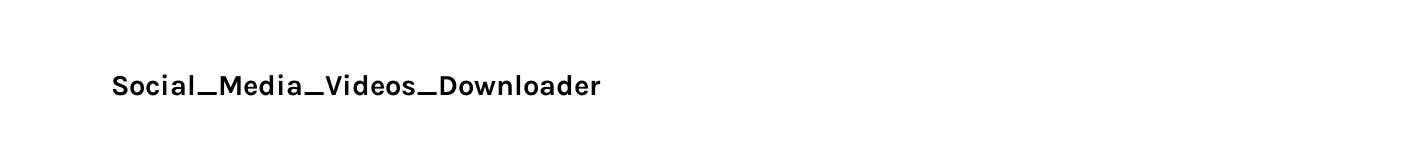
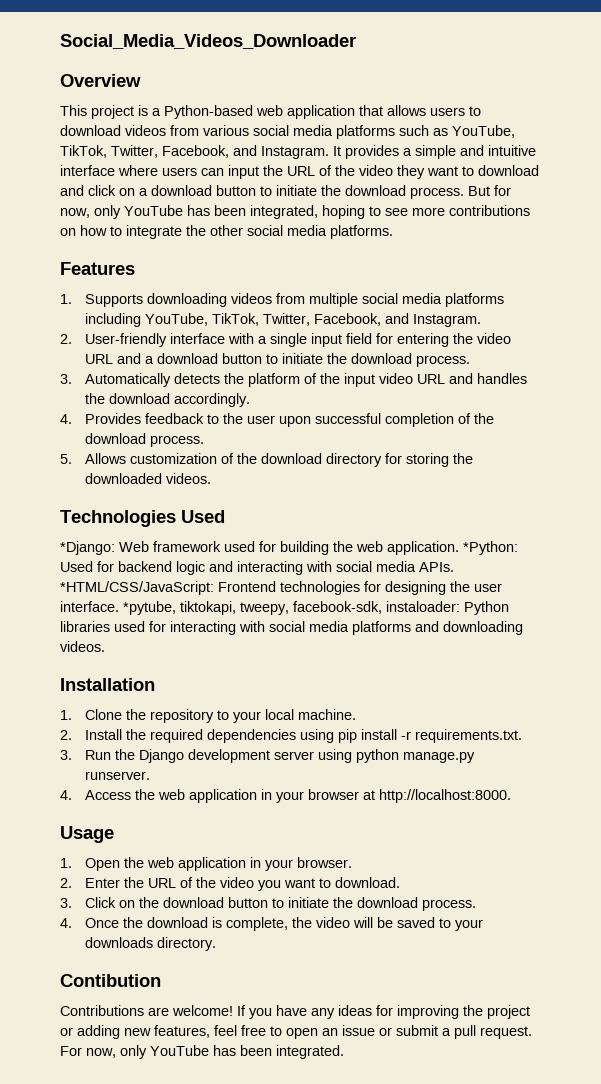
(601, 85) none -> [60,74,141,87] [60,105,481,119] [60,125,515,139] [60,145,536,159] [60,165,539,179] [60,185,511,199] [60,205,530,219] [60,225,393,239] [60,262,135,275] [60,293,504,307] [84,313,481,327] [60,333,511,347] [84,353,470,367] [60,373,527,387] [84,393,250,407] [60,413,494,427] [84,433,204,447] [60,453,473,467] [84,473,211,484] [60,510,225,527] [60,541,518,555] [60,561,454,575] [60,581,502,595] [60,601,509,615] [60,621,523,635] [60,641,105,652] [60,678,155,691] [60,709,356,723] [60,729,522,743] [60,749,475,763] [84,771,150,780] [60,789,511,803] [60,826,114,843] [60,857,352,871] [60,877,400,891] [60,897,476,911] [60,917,483,931] [84,937,216,951] [60,974,161,987] [60,1005,530,1019] [60,1025,532,1039] [60,1045,344,1059] // Overview // This project is a Python-based web application that allows users to download videos from various social media platforms such as YouTube, TikTok, Twitter, Facebook, and Instagram. It provides a simple and intuitive interface where users can input the URL of the video they want to download and click on a download button to initiate the download process. But for now, only YouTube has been integrated, hoping to see more contributions on how to integrate the other social media platforms. // Features // 1. Supports downloading videos from multiple social media platforms including YouTube, TikTok, Twitter, Facebook, and Instagram. // 2. User-friendly interface with a single input field for entering the video URL and a download button to initiate the download process. // 3. Automatically detects the platform of the input video URL and handles the download accordingly. // 4. Provides feedback to the user upon successful completion of the download process. // 5. Allows customization of the download directory for storing the downloaded videos. // Technologies Used // *Django: Web framework used for building the web application. *Python: Used for backend logic and interacting with social media APIs. *HTML/CSS/JavaScript: Frontend technologies for designing the user interface. *pytube, tiktokapi, tweepy, facebook-sdk, instaloader: Python libraries used for interacting with social media platforms and downloading videos. // Installation // 1. Clone the repository to your local machine. // 2. Install the required dependencies using pip install -r requirements.txt. // 3. Run the Django development server using python manage.py runserver. // 4. Access the web application in your browser at http://localhost:8000. // Usage // 1. Open the web application in your browser. // 2. Enter the URL of the video you want to download. // 3. Click on the download button to initiate the download process. // 4. Once the download is complete, the video will be saved to your downloads directory. // Contibution // Contributions are welcome! If you have any ideas for improving the project or adding new features, feel free to open an issue or submit a pull request. For now, only YouTube has been integrated.

